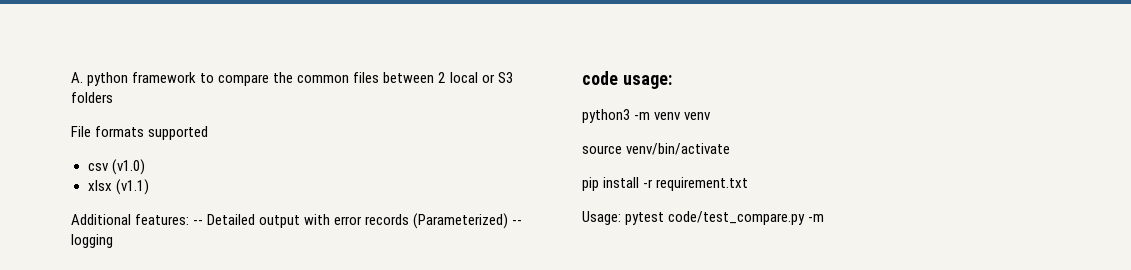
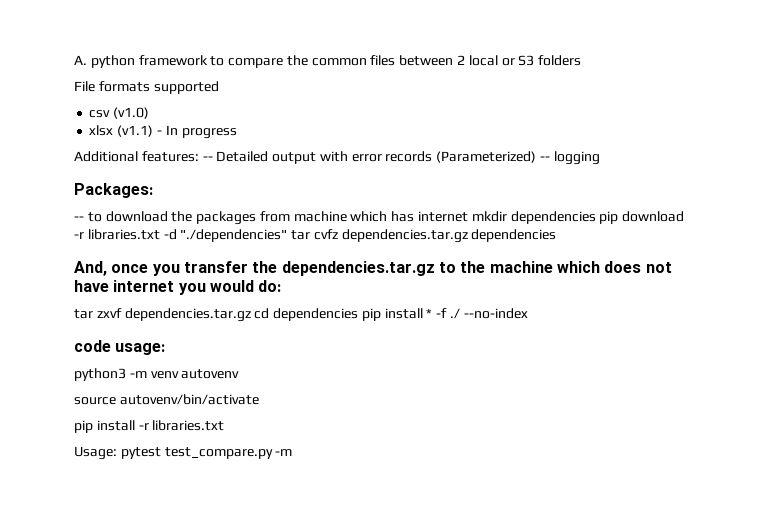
(149, 187) none -> [156,125,237,139] - In progress
(113, 241) none -> [74,183,153,198] [74,211,685,225] [74,229,557,243] [74,261,672,276] [74,280,282,295] [74,308,528,322] // Packages: // -- to download the packages from machine which has internet mkdir dependencies pip download -r libraries.txt -d "./dependencies" tar cvfz dependencies.tar.gz dependencies // And, once you transfer the dependencies.tar.gz to the machine which does not have internet you would do: // tar zxvf dependencies.tar.gz cd dependencies pip install * -f ./ --no-index
[684,112,712,120] venv -> [181,369,240,379] autovenv
[626,143,731,155] venv/bin/activate -> [119,394,259,405] autovenv/bin/activate
[656,177,749,191] requirement.txt -> [152,420,225,431] libraries.txt
[668,211,806,225] code/test_compare.py -> [164,447,273,459] test_compare.py

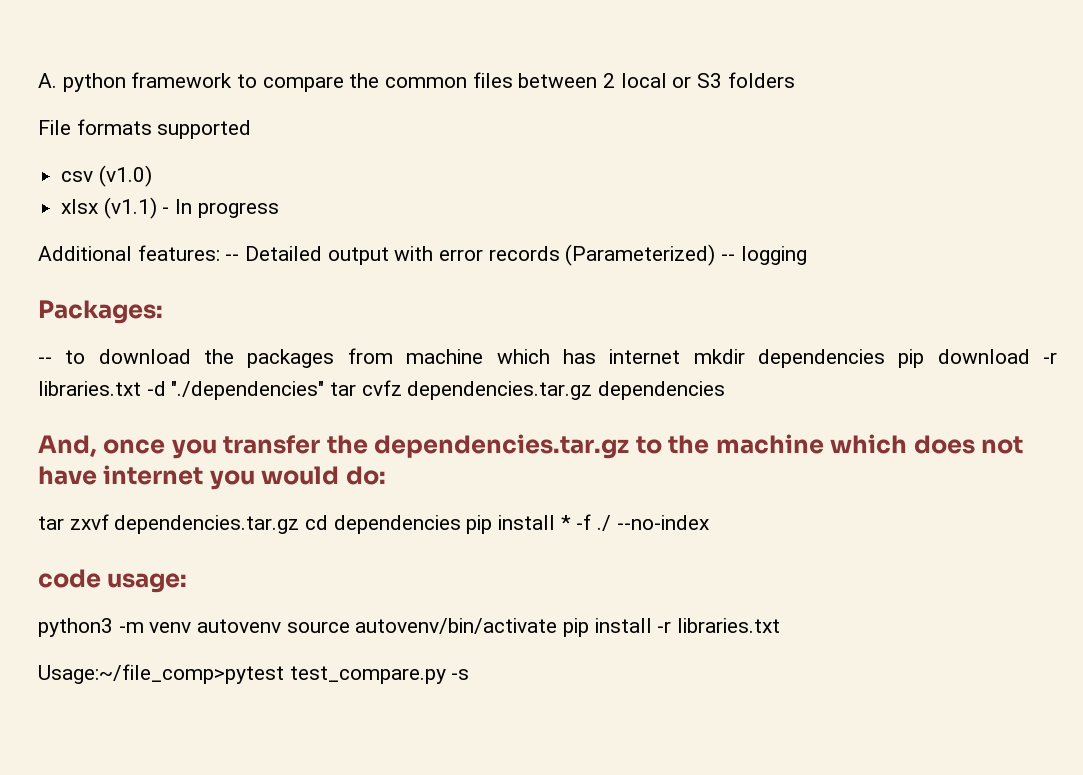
(240, 374) // -> (282, 626) none
(259, 399) // -> (558, 626) none
[74,446,293,460] Usage: pytest test_compare.py -m -> [38,664,470,684] Usage:~/file_comp>pytest test_compare.py -s

